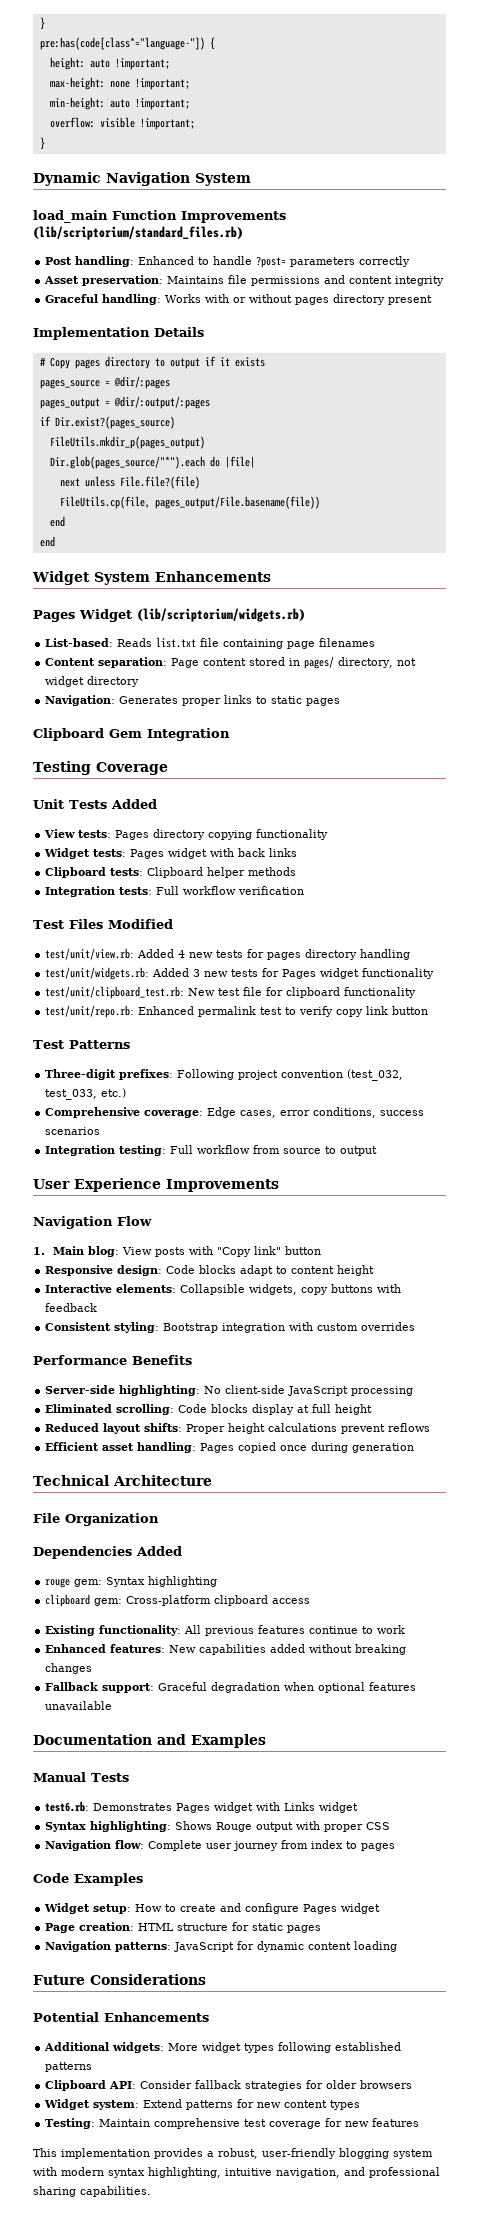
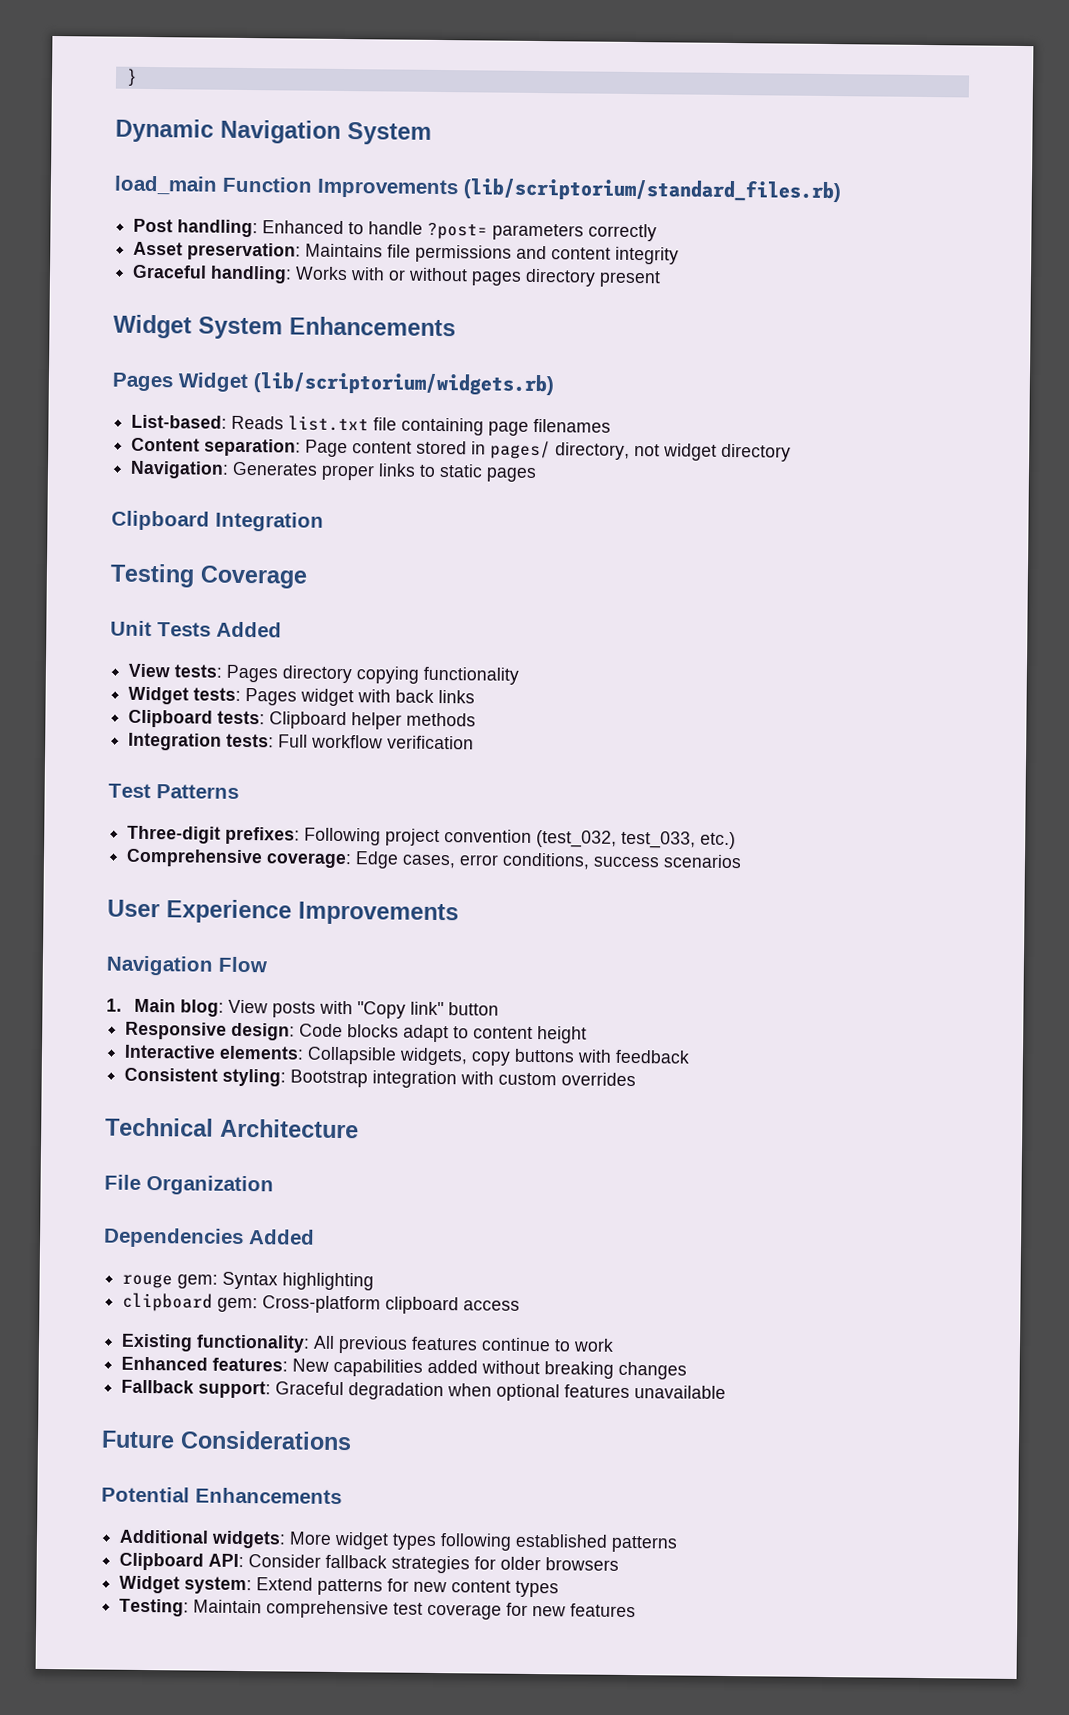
[39,17,45,30] [39,37,215,50] [49,57,170,70] [49,77,190,90] [49,97,190,110] [49,117,195,130] [39,137,45,150] } // pre:has(code[class*="language-"]) { // height: auto !important; // max-height: none !important; // min-height: auto !important; // overflow: visible !important; // } -> [125,68,138,87] }
[33,327,204,340] [39,356,265,369] [39,376,170,389] [39,396,210,409] [39,416,175,429] [49,436,205,449] [49,456,255,469] [59,476,200,489] [59,496,320,509] [49,516,65,527] [39,536,55,547] // Implementation Details // # Copy pages directory to output if it exists // pages_source = @dir/:pages // pages_output = @dir/:output/:pages // if Dir.exist?(pages_source) // FileUtils.mkdir_p(pages_output) // Dir.glob(pages_source/"*").each do |file| // next unless File.file?(file) // FileUtils.cp(file, pages_output/File.basename(file)) // end // end -> (662, 279) none
[109,729,142,738] Gem -> (210, 520) none
[33,919,173,929] [45,948,411,960] [45,967,435,980] [45,986,417,999] [45,1005,429,1018] // Test Files Modified // test/unit/view.rb: Added 4 new tests for pages directory handling // test/unit/widgets.rb: Added 3 new tests for Pages widget functionality // test/unit/clipboard_test.rb: New test file for clipboard functionality // test/unit/repo.rb: Enhanced permalink test to verify copy link button -> (475, 742) none
[45,1145,378,1156] // Integration testing: Full workflow from source to output -> (743, 861) none
[33,1355,192,1365] [45,1385,414,1396] [45,1404,373,1415] [45,1423,431,1434] [45,1442,415,1453] // Performance Benefits // Server-side highlighting: No client-side JavaScript processing // Eliminated scrolling: Code blocks display at full height // Reduced layout shifts: Proper height calculations prevent reflows // Efficient asset handling: Pages copied once during generation -> (637, 1079) none
[33,1734,266,1748] [33,1772,129,1782] [45,1801,359,1813] [45,1821,391,1832] [45,1840,396,1851] [33,1873,143,1886] [44,1903,381,1914] [45,1922,322,1933] [45,1941,398,1952] // Documentation and Examples // Manual Tests // test6.rb: Demonstrates Pages widget with Links widget // Syntax highlighting: Shows Rouge output with proper CSS // Navigation flow: Complete user journey from index to pages // Code Examples // Widget setup: How to create and configure Pages widget // Page creation: HTML structure for static pages // Navigation patterns: JavaScript for dynamic content loading -> (727, 1392) none
[33,2148,433,2159] [33,2167,440,2178] [33,2186,151,2197] // This implementation provides a robust, user-friendly blogging system with modern syntax highlighting, intuitive navigation, and professional sharing capabilities. -> (637, 1610) none

